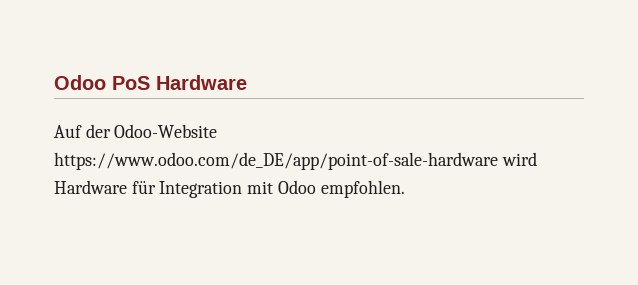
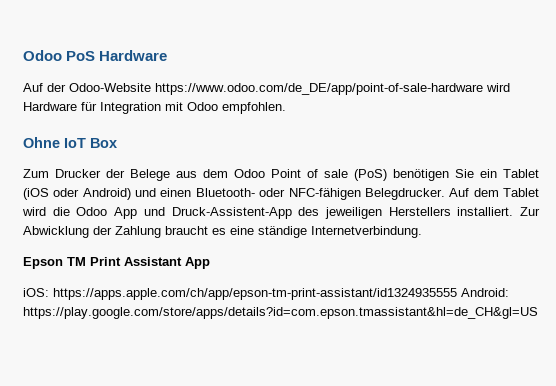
(405, 189) none -> [23,137,117,148] [23,169,539,181] [23,188,539,200] [22,207,540,219] [23,226,422,238] [23,257,210,269] [23,288,509,300] [23,307,538,319] // Ohne IoT Box // Zum Drucker der Belege aus dem Odoo Point of sale (PoS) benötigen Sie ein Tablet (iOS oder Android) und einen Bluetooth- oder NFC-fähigen Belegdrucker. Auf dem Tablet wird die Odoo App und Druck-Assistent-App des jeweiligen Herstellers installiert. Zur Abwicklung der Zahlung braucht es eine ständige Internetverbindung. // Epson TM Print Assistant App // iOS: https://apps.apple.com/ch/app/epson-tm-print-assistant/id1324935555 Android: https://play.google.com/store/apps/details?id=com.epson.tmassistant&hl=de_CH&gl=US

